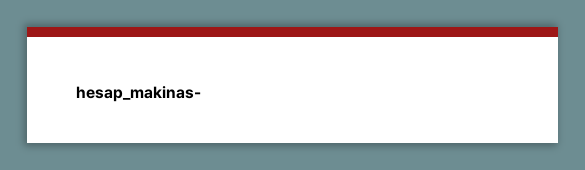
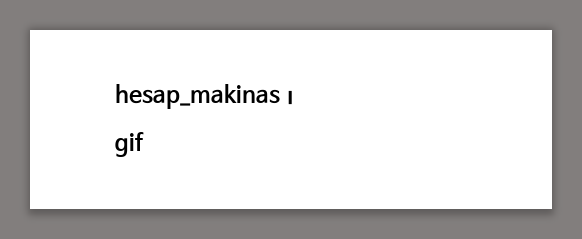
[76,86,201,102] hesap_makinas- -> [115,84,301,109] [115,132,144,157] hesap_makinası // gif

